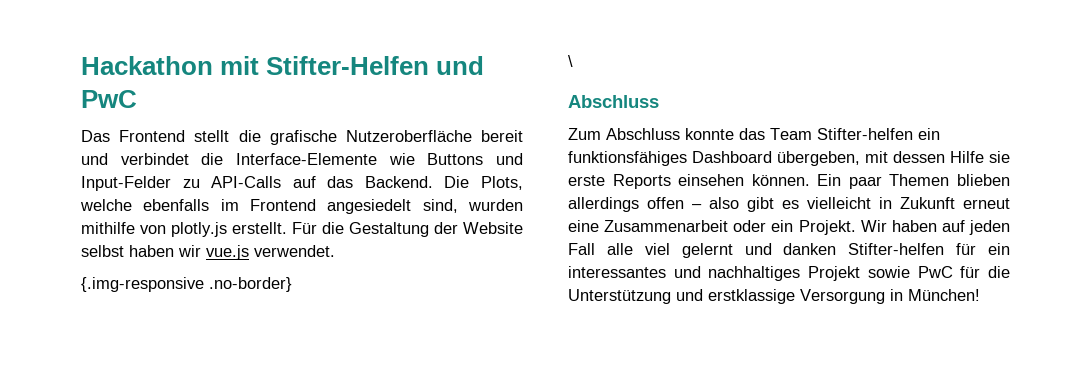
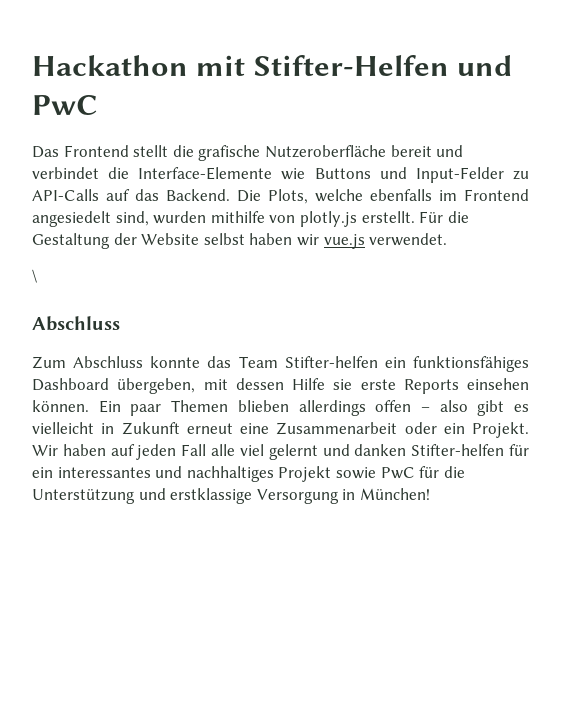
[81,277,292,292] // {.img-responsive .no-border} -> (448, 239) none

